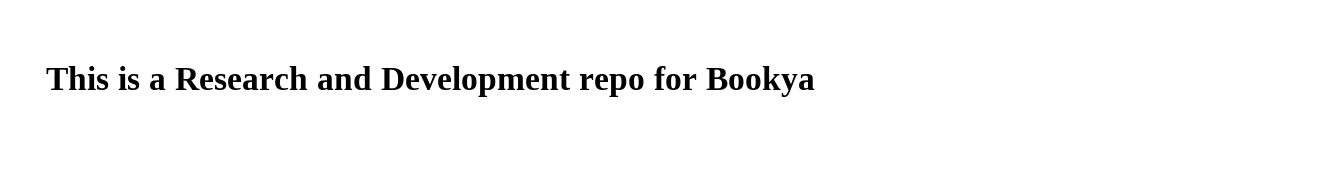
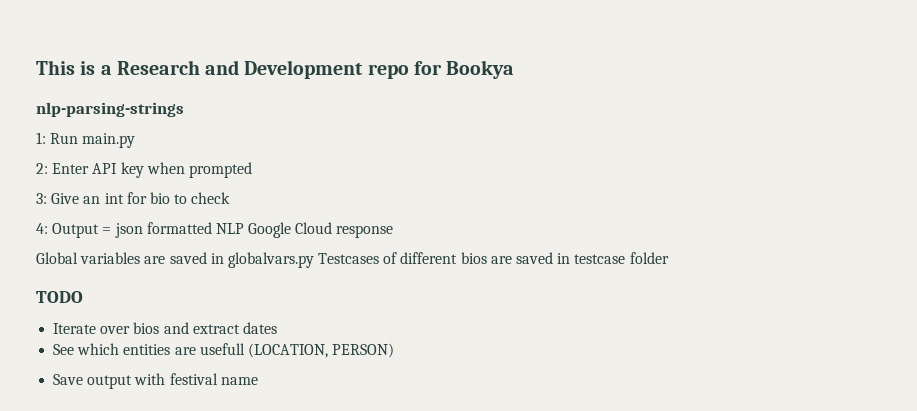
(816, 81) none -> [36,102,184,117] [36,132,136,148] [36,162,252,178] [36,192,231,204] [36,222,394,238] [36,252,669,268] [36,291,83,303] [53,322,277,334] [53,343,395,358] [53,373,258,389] // nlp-parsing-strings // 1: Run main.py // 2: Enter API key when prompted // 3: Give an int for bio to check // 4: Output = json formatted NLP Google Cloud response // Global variables are saved in globalvars.py Testcases of different bios are saved in testcase folder // TODO // Iterate over bios and extract dates // See which entities are usefull (LOCATION, PERSON) // Save output with festival name

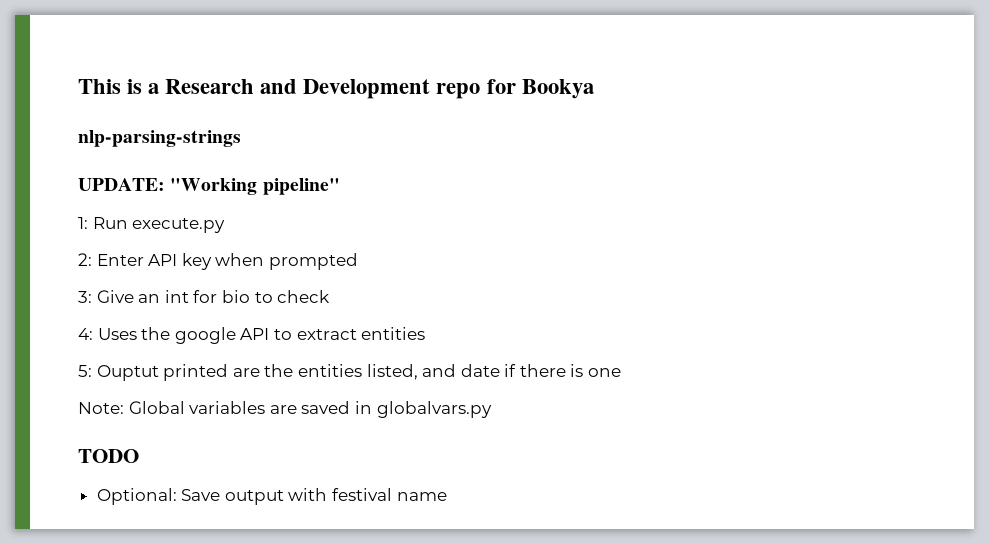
(184, 109) none -> [78,178,340,195] // UPDATE: "Working pipeline"
[82,133,136,148] main.py -> [132,218,226,233] execute.py
[52,222,394,238] Output = json formatted NLP Google Cloud response // -> [97,327,426,344] [78,364,622,381] [78,402,124,414] Uses the google API to extract entities // 5: Ouptut printed are the entities listed, and date if there is one // Note:
[318,252,669,264] [36,291,83,303] [53,322,277,334] [53,343,395,358] Testcases of different bios are saved in testcase folder // TODO // Iterate over bios and extract dates // See which entities are usefull (LOCATION, PERSON) // -> [78,449,139,463] [96,488,177,505] // TODO // Optional:

